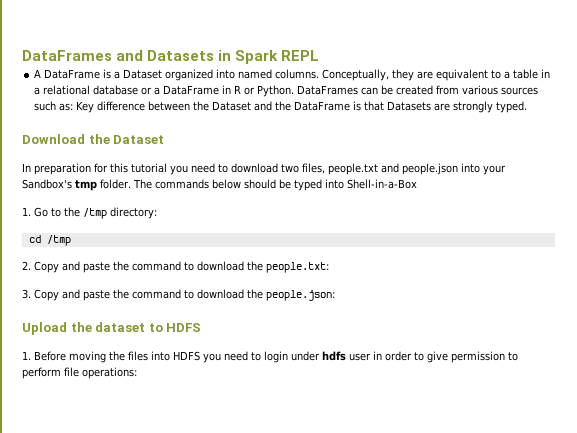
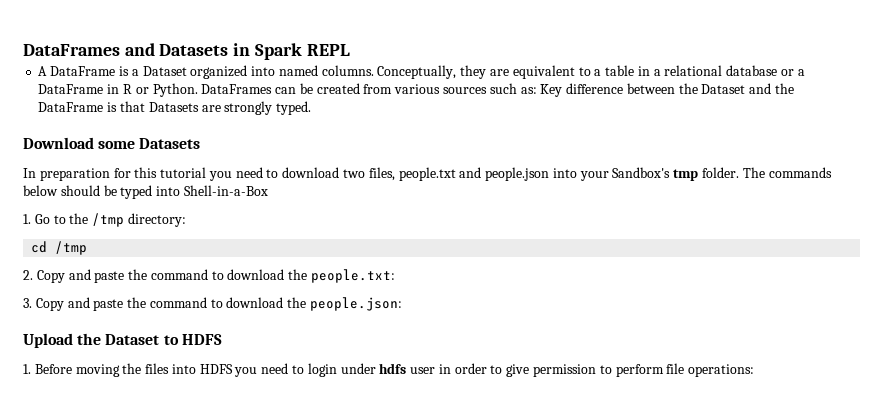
[88,134,165,144] the Dataset -> [98,138,201,149] some Datasets
[95,322,146,332] dataset -> [105,334,160,345] Dataset

